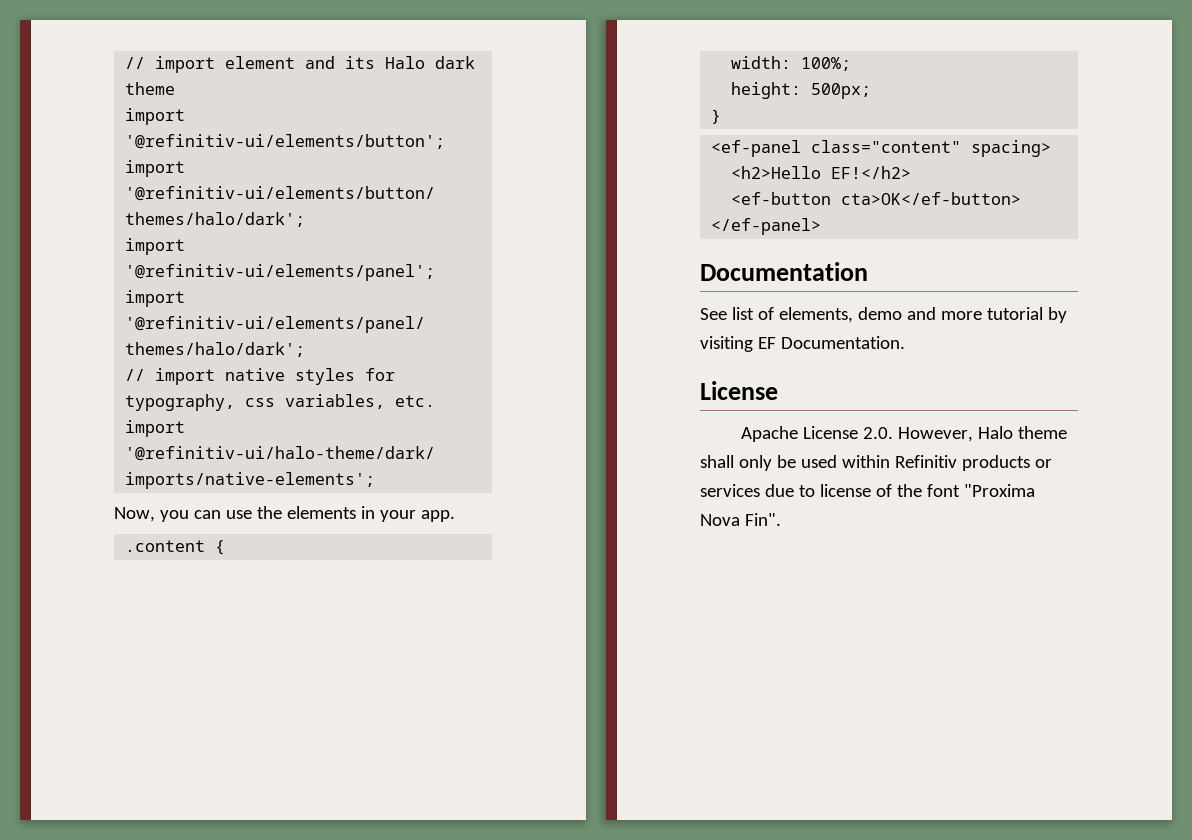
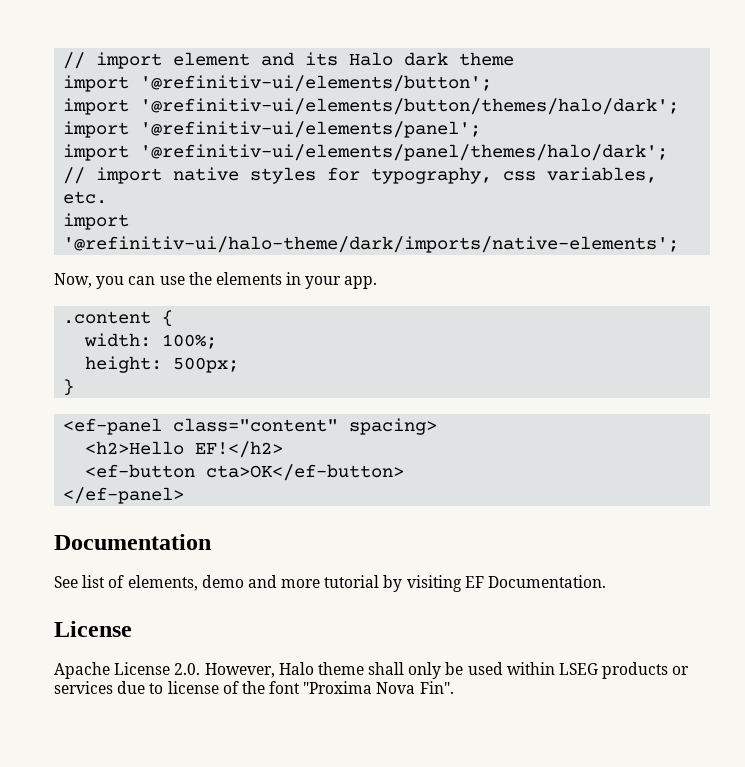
[894,455,957,468] Refinitiv -> [559,663,599,675] LSEG

